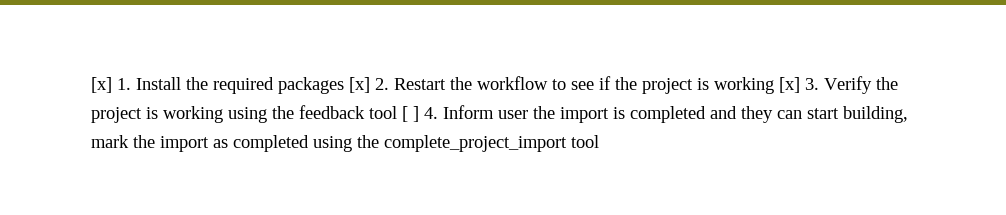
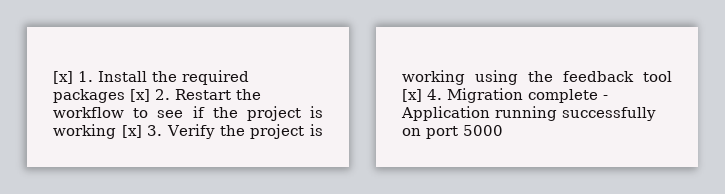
[402,105,908,123] [91,135,599,152] [ ] 4. Inform user the import is completed and they can start building, mark the import as completed using the complete_project_import tool -> [402,88,608,103] [401,106,656,121] [402,125,503,139] [x] 4. Migration complete - Application running successfully on port 5000

